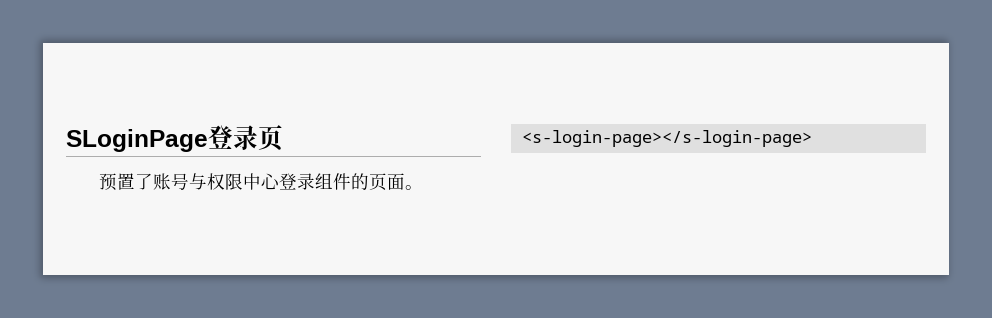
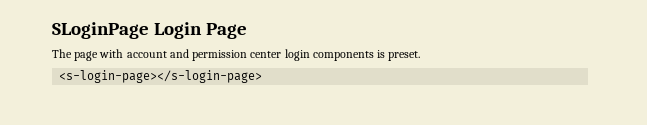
[208,125,283,151] [98,173,423,191] 登录页 // 预置了账号与权限中心登录组件的页面。 -> [153,22,247,39] [52,49,421,61] Login Page // The page with account and permission center login components is preset.

